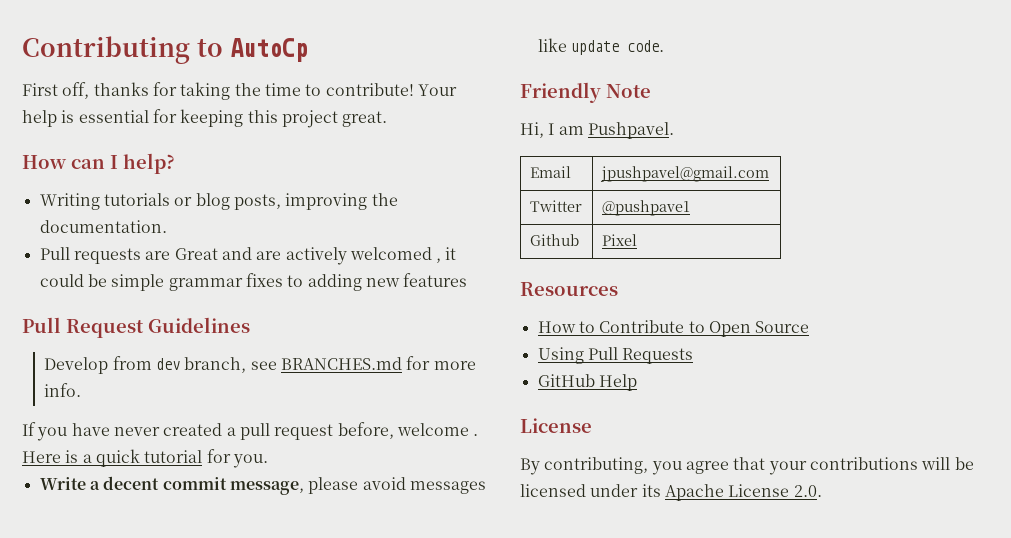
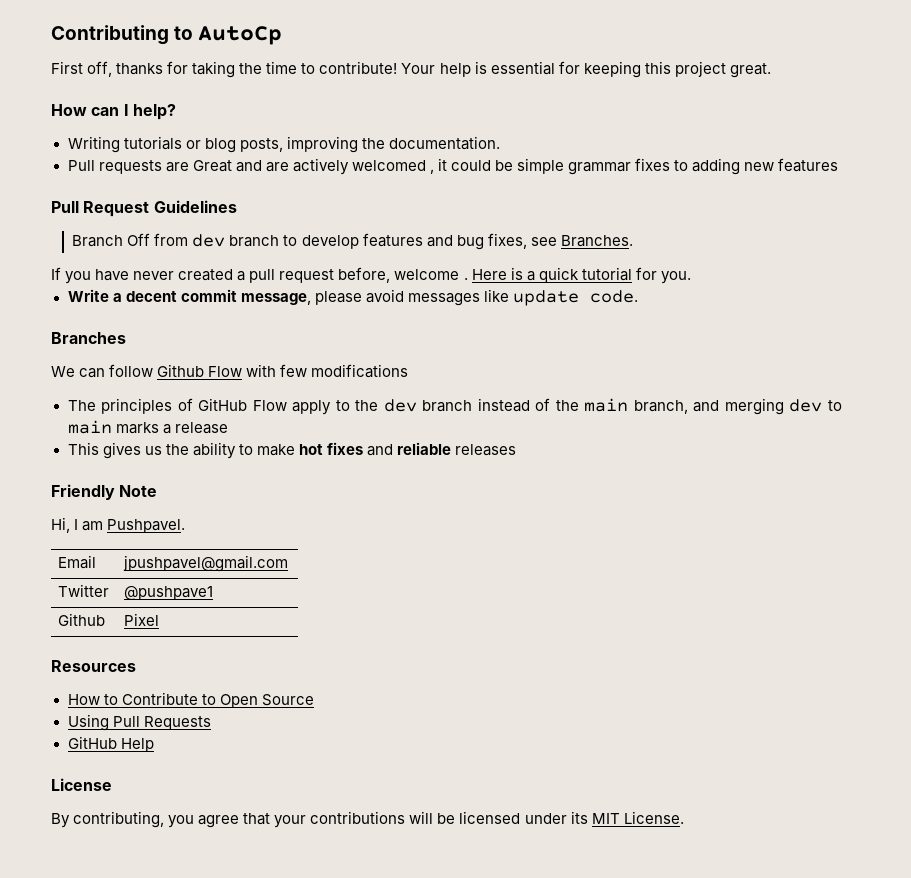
[44,356,476,374] [44,383,82,397] Develop from dev branch, see BRANCHES.md for more info. -> [72,233,633,250] Branch Off from dev branch to develop features and bug fixes, see Branches.
(664, 46) none -> [51,332,126,344] [51,364,409,378] [67,398,843,415] [67,420,228,434] [67,442,517,459] // Branches // We can follow Github Flow with few modifications // The principles of GitHub Flow apply to the dev branch instead of the main branch, and merging dev to main marks a release // This gives us the ability to make hot fixes and reliable releases
[664,484,822,501] Apache License 2.0. -> [591,811,684,824] MIT License.

